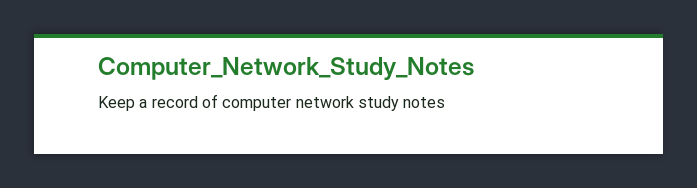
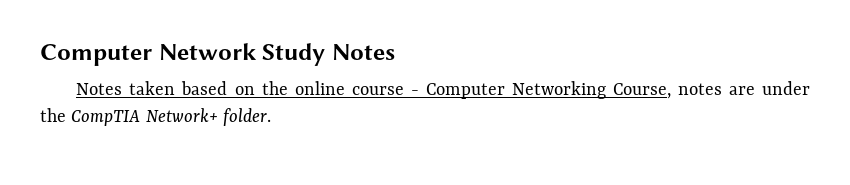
[98,57,474,80] [98,94,446,111] Computer_Network_Study_Notes // Keep a record of computer network study notes -> [40,43,395,66] [76,81,810,99] [40,108,272,126] Computer Network Study Notes // Notes taken based on the online course - Computer Networking Course, notes are under the CompTIA Network+ folder.

